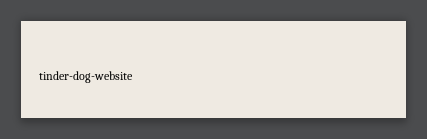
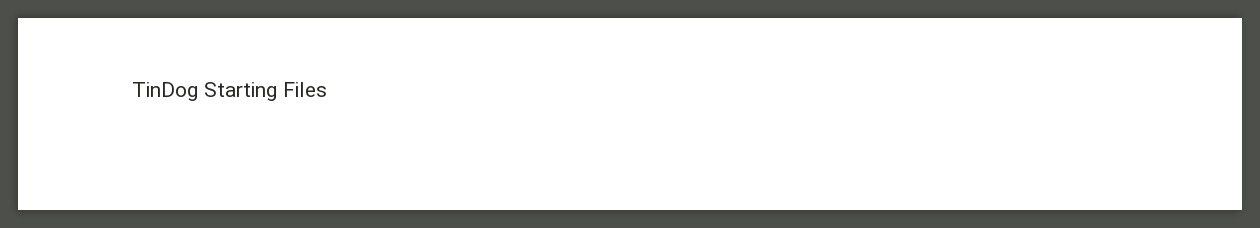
[39,71,133,83] tinder-dog-website -> [132,82,327,101] TinDog Starting Files

